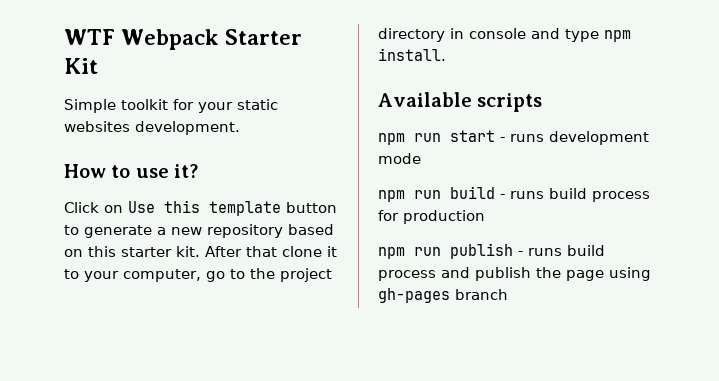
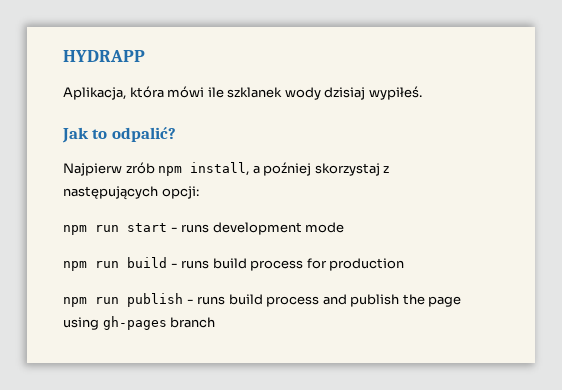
[64,29,303,50] [64,58,98,74] [64,99,278,113] [64,121,240,135] [64,164,199,178] [64,200,337,216] [64,224,334,238] [64,246,337,257] [64,268,332,282] [378,28,631,42] [378,48,446,61] [378,92,543,112] WTF Webpack Starter Kit // Simple toolkit for your static websites development. // How to use it? // Click on Use this template button to generate a new repository based on this starter kit. After that clone it to your computer, go to the project directory in console and type npm install. // Available scripts -> [63,50,145,62] [63,86,422,100] [62,127,176,143] [63,162,390,176] [63,186,199,200] HYDRAPP // Aplikacja, która mówi ile szklanek wody dzisiaj wypiłeś. // Jak to odpalić? // Najpierw zrób npm install, a poźniej skorzystaj z następujących opcji:

